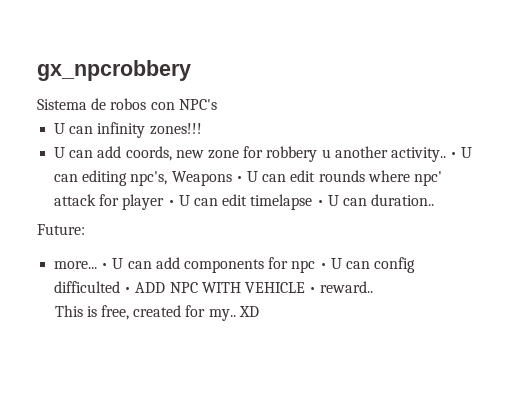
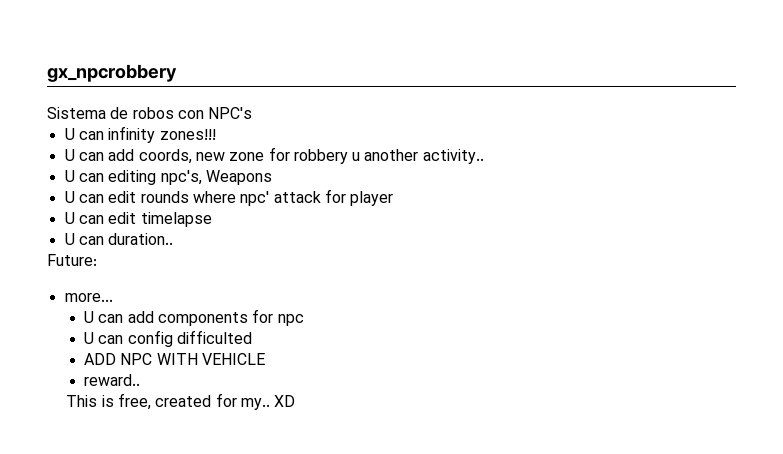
[450,152,458,158] • -> (484, 156) //
[235,176,243,182] • -> (272, 177) //
[167,200,175,206] • -> (394, 198) //
[316,200,324,206] • -> (212, 219) //
[101,263,109,269] • -> (113, 297) //
[319,263,327,269] • -> (304, 320) //
[124,287,132,293] • -> (252, 337) //
[309,287,317,293] • -> (265, 359) //

